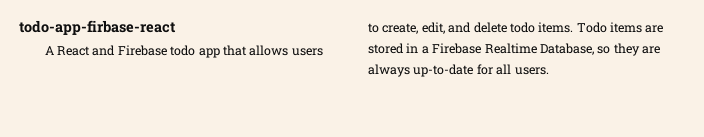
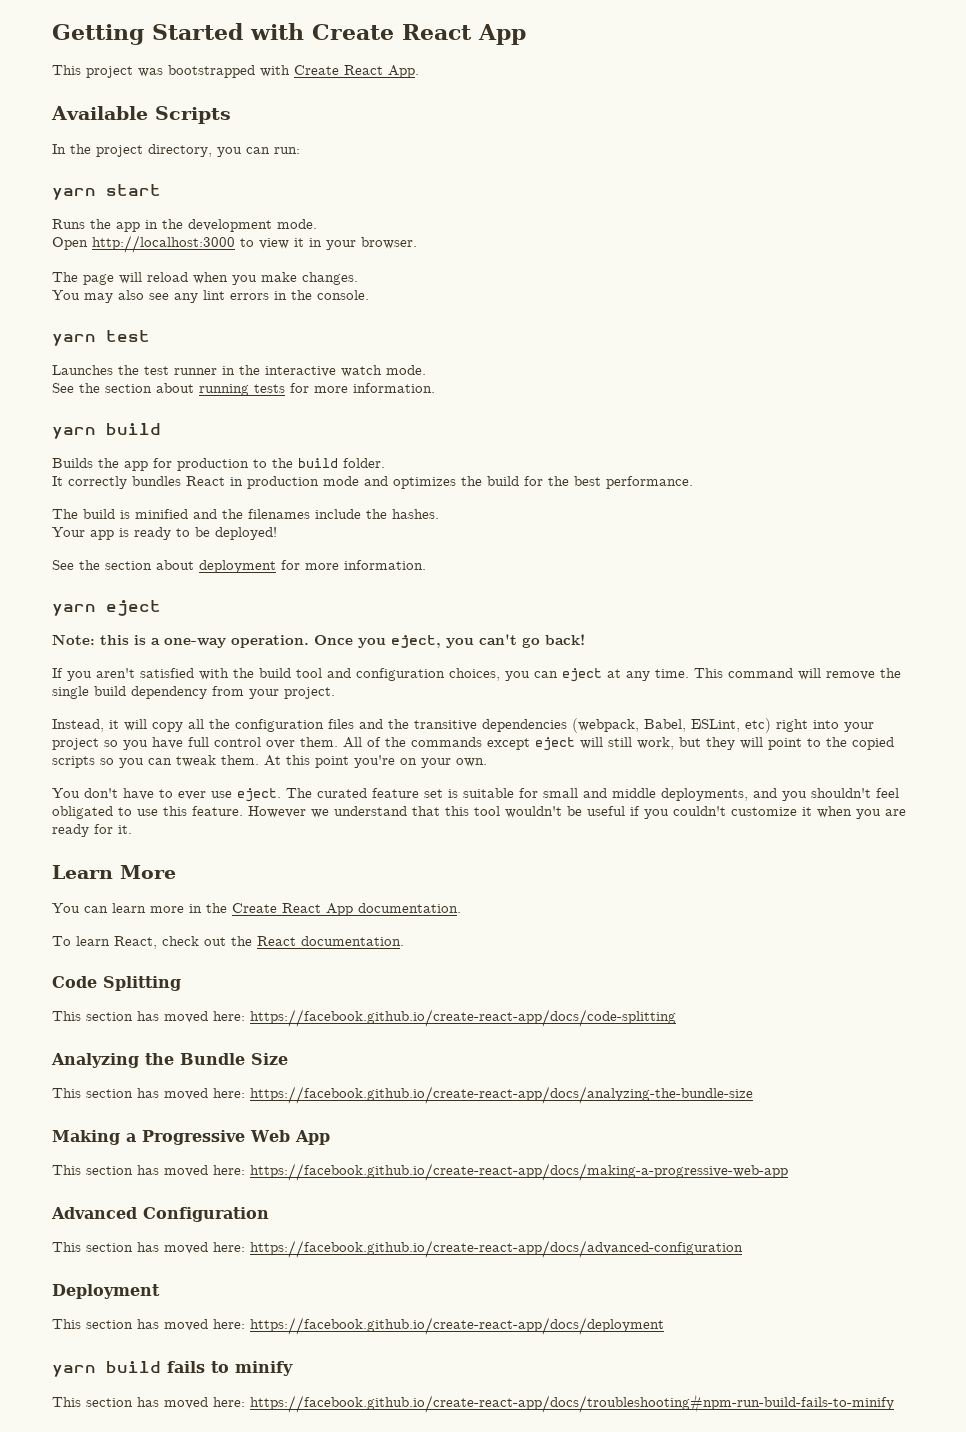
[19,20,176,35] [44,45,323,58] [368,22,664,34] [368,43,660,56] [368,64,549,77] todo-app-firbase-react // A React and Firebase todo app that allows users to create, edit, and delete todo items. Todo items are stored in a Firebase Realtime Database, so they are always up-to-date for all users. -> [52,23,526,45] [52,65,419,78] [51,106,231,124] [52,144,300,157] [52,184,161,200] [52,219,317,232] [52,235,417,253] [52,272,358,285] [52,290,369,303] [52,330,150,346] [52,365,426,377] [52,383,435,396] [52,423,161,439] [52,458,385,471] [52,476,693,489] [52,509,439,519] [52,527,277,540] [52,560,426,573] [52,600,161,616] [52,634,585,648] [52,668,901,682] [52,686,335,699] [52,718,874,733] [52,737,894,751] [52,755,487,768] [52,788,899,802] [52,806,906,819] [52,824,132,837] [52,865,176,879] [52,903,461,916] [52,936,404,949] [52,976,181,991] [52,1009,676,1027] [51,1053,288,1068] [52,1086,753,1104] [52,1130,330,1145] [52,1163,788,1181] [51,1207,269,1222] [52,1240,743,1258] [52,1284,160,1299] [52,1317,664,1335] [52,1361,293,1377] [52,1394,894,1413] Getting Started with Create React App // This project was bootstrapped with Create React App. // Available Scripts // In the project directory, you can run: // yarn start // Runs the app in the development mode. // Open http://localhost:3000 to view it in your browser. // The page will reload when you make changes. // You may also see any lint errors in the console. // yarn test // Launches the test runner in the interactive watch mode. // See the section about running tests for more information. // yarn build // Builds the app for production to the build folder. // It correctly bundles React in production mode and optimizes the build for the best performance. // The build is minified and the filenames include the hashes. // Your app is ready to be deployed! // See the section about deployment for more information. // yarn eject // Note: this is a one-way operation. Once you eject, you can't go back! // If you aren't satisfied with the build tool and configuration choices, you can eject at any time. This command will remove the single build dependency from your project. // Instead, it will copy all the configuration files and the transitive dependencies (webpack, Babel, ESLint, etc) right into your project so you have full control over them. All of the commands except eject will still work, but they will point to the copied scripts so you can tweak them. At this point you're on your own. // You don't have to ever use eject. The curated feature set is suitable for small and middle deployments, and you shouldn't feel obligated to use this feature. However we understand that this tool wouldn't be useful if you couldn't customize it when you are ready for it. // Learn More // You can learn more in the Create React App documentation. // To learn React, check out the React documentation. // Code Splitting // This section has moved here: https://facebook.github.io/create-react-app/docs/code-splitting // Analyzing the Bundle Size // This section has moved here: https://facebook.github.io/create-react-app/docs/analyzing-the-bundle-size // Making a Progressive Web App // This section has moved here: https://facebook.github.io/create-react-app/docs/making-a-progressive-web-app // Advanced Configuration // This section has moved here: https://facebook.github.io/create-react-app/docs/advanced-configuration // Deployment // This section has moved here: https://facebook.github.io/create-react-app/docs/deployment // yarn build fails to minify // This section has moved here: https://facebook.github.io/create-react-app/docs/troubleshooting#npm-run-build-fails-to-minify

